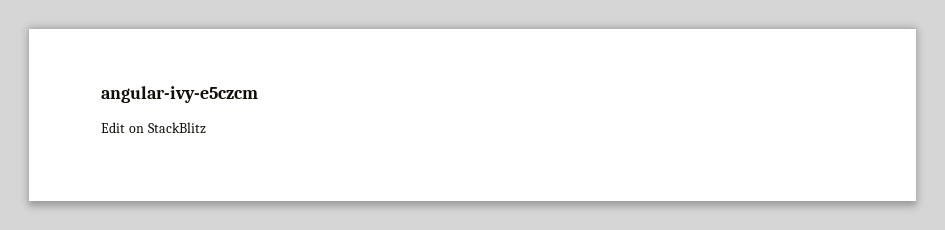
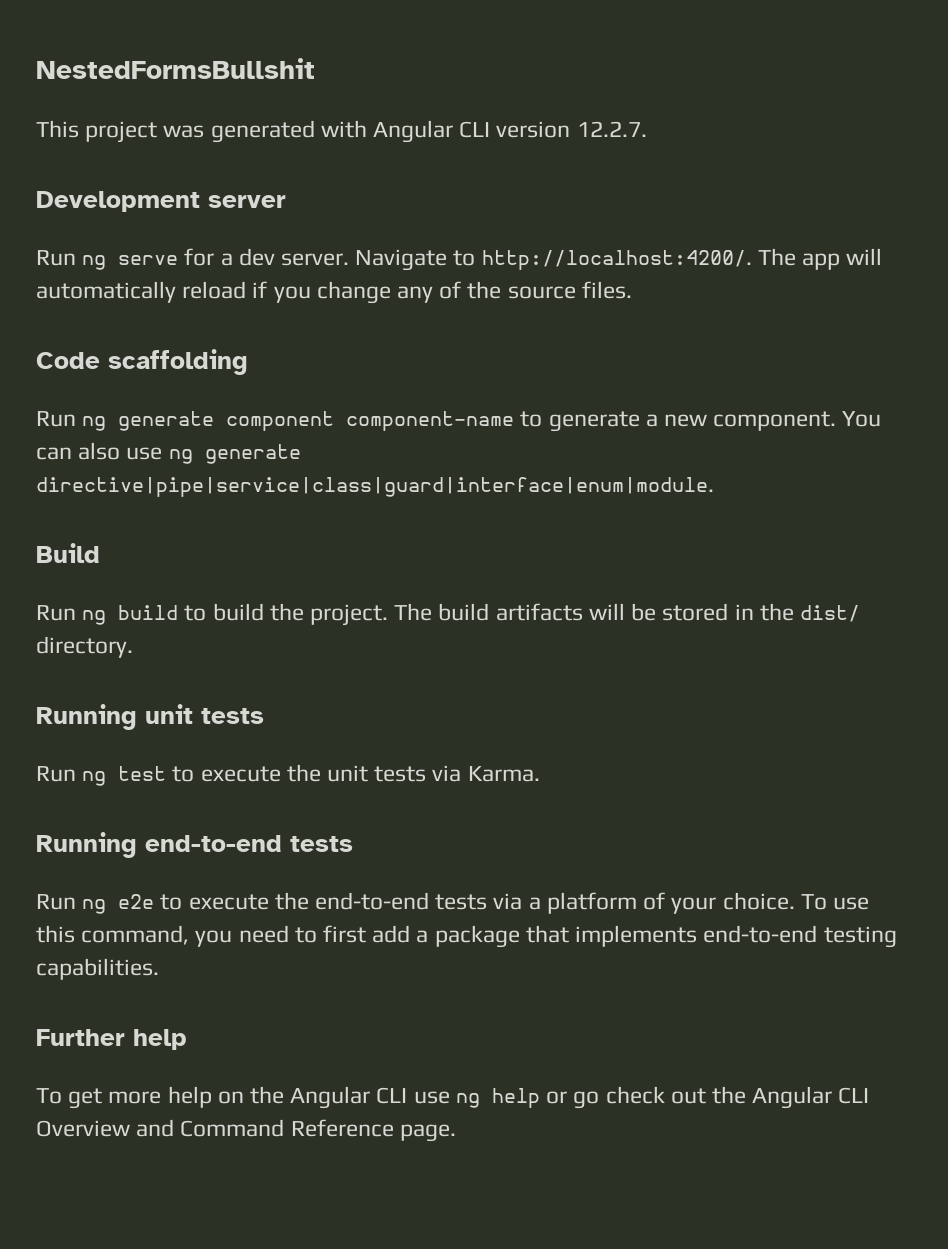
[101,86,258,103] [101,122,206,134] angular-ivy-e5czcm // Edit on StackBlitz -> [36,58,315,79] [36,120,647,143] [36,191,286,212] [36,248,883,271] [36,281,632,304] [36,349,248,375] [36,411,882,432] [36,442,301,464] [36,477,714,497] [36,543,100,563] [36,603,860,626] [36,636,133,658] [36,704,264,730] [36,764,540,786] [36,832,353,858] [36,892,869,914] [36,925,897,948] [36,958,159,980] [36,1029,187,1050] [36,1086,870,1109] [36,1119,456,1142] NestedFormsBullshit // This project was generated with Angular CLI version 12.2.7. // Development server // Run ng serve for a dev server. Navigate to http://localhost:4200/. The app will automatically reload if you change any of the source files. // Code scaffolding // Run ng generate component component-name to generate a new component. You can also use ng generate directive|pipe|service|class|guard|interface|enum|module. // Build // Run ng build to build the project. The build artifacts will be stored in the dist/ directory. // Running unit tests // Run ng test to execute the unit tests via Karma. // Running end-to-end tests // Run ng e2e to execute the end-to-end tests via a platform of your choice. To use this command, you need to first add a package that implements end-to-end testing capabilities. // Further help // To get more help on the Angular CLI use ng help or go check out the Angular CLI Overview and Command Reference page.

